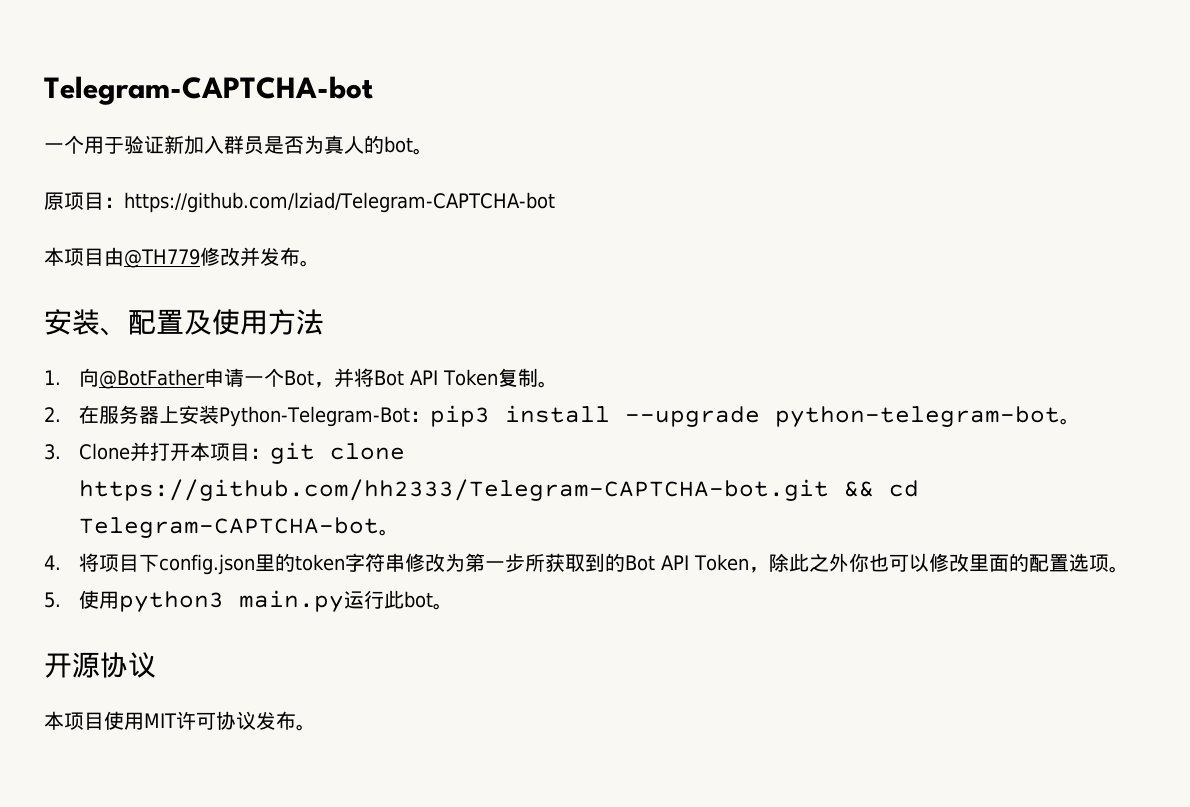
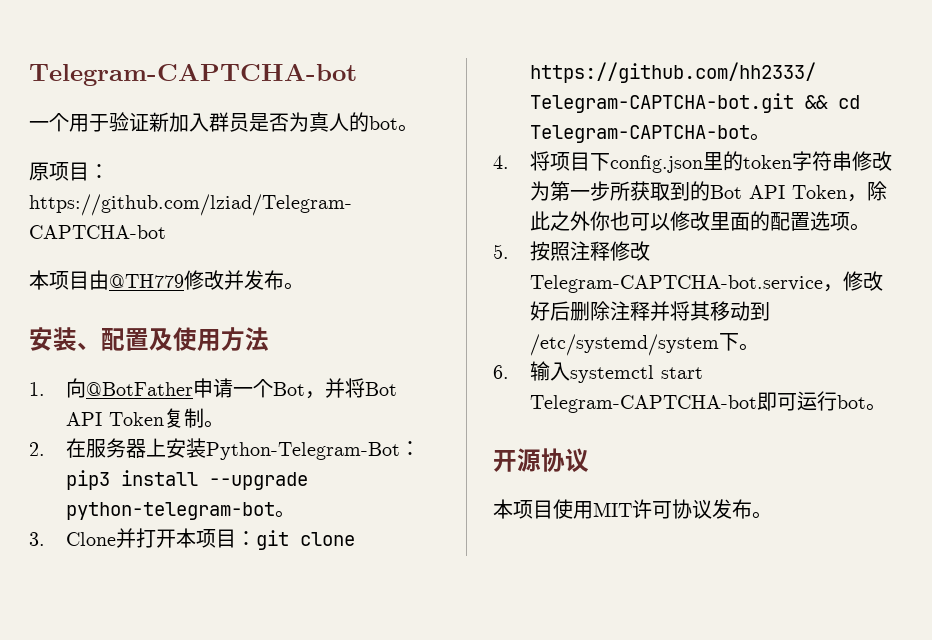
[78,590,404,612] 使用python3 main.py运行此 -> [530,241,651,261] [530,271,884,293] [530,301,771,321] [530,333,760,356] [493,361,704,383] [530,391,838,413] 按照注释修改Telegram-CAPTCHA-bot.service，修改好后删除注释并将其移动到/etc/systemd/system下。 // 6.输入systemctl start Telegram-CAPTCHA-bot即可运行

